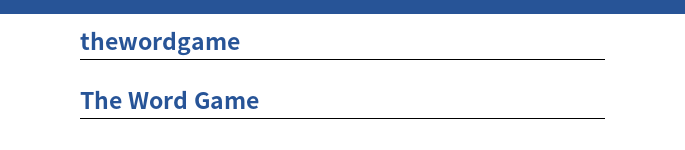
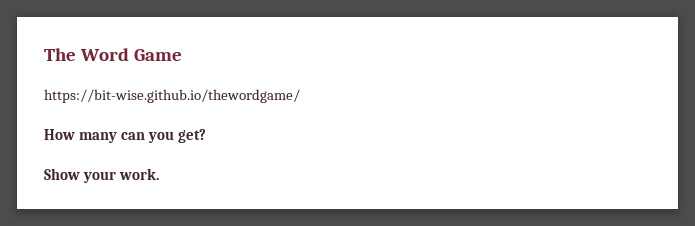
[80,31,240,56] thewordgame // -> (44, 54) none
(260, 100) none -> [44,89,300,103] [44,129,206,143] [44,168,159,183] // https://bit-wise.github.io/thewordgame/ // How many can you get? // Show your work.

